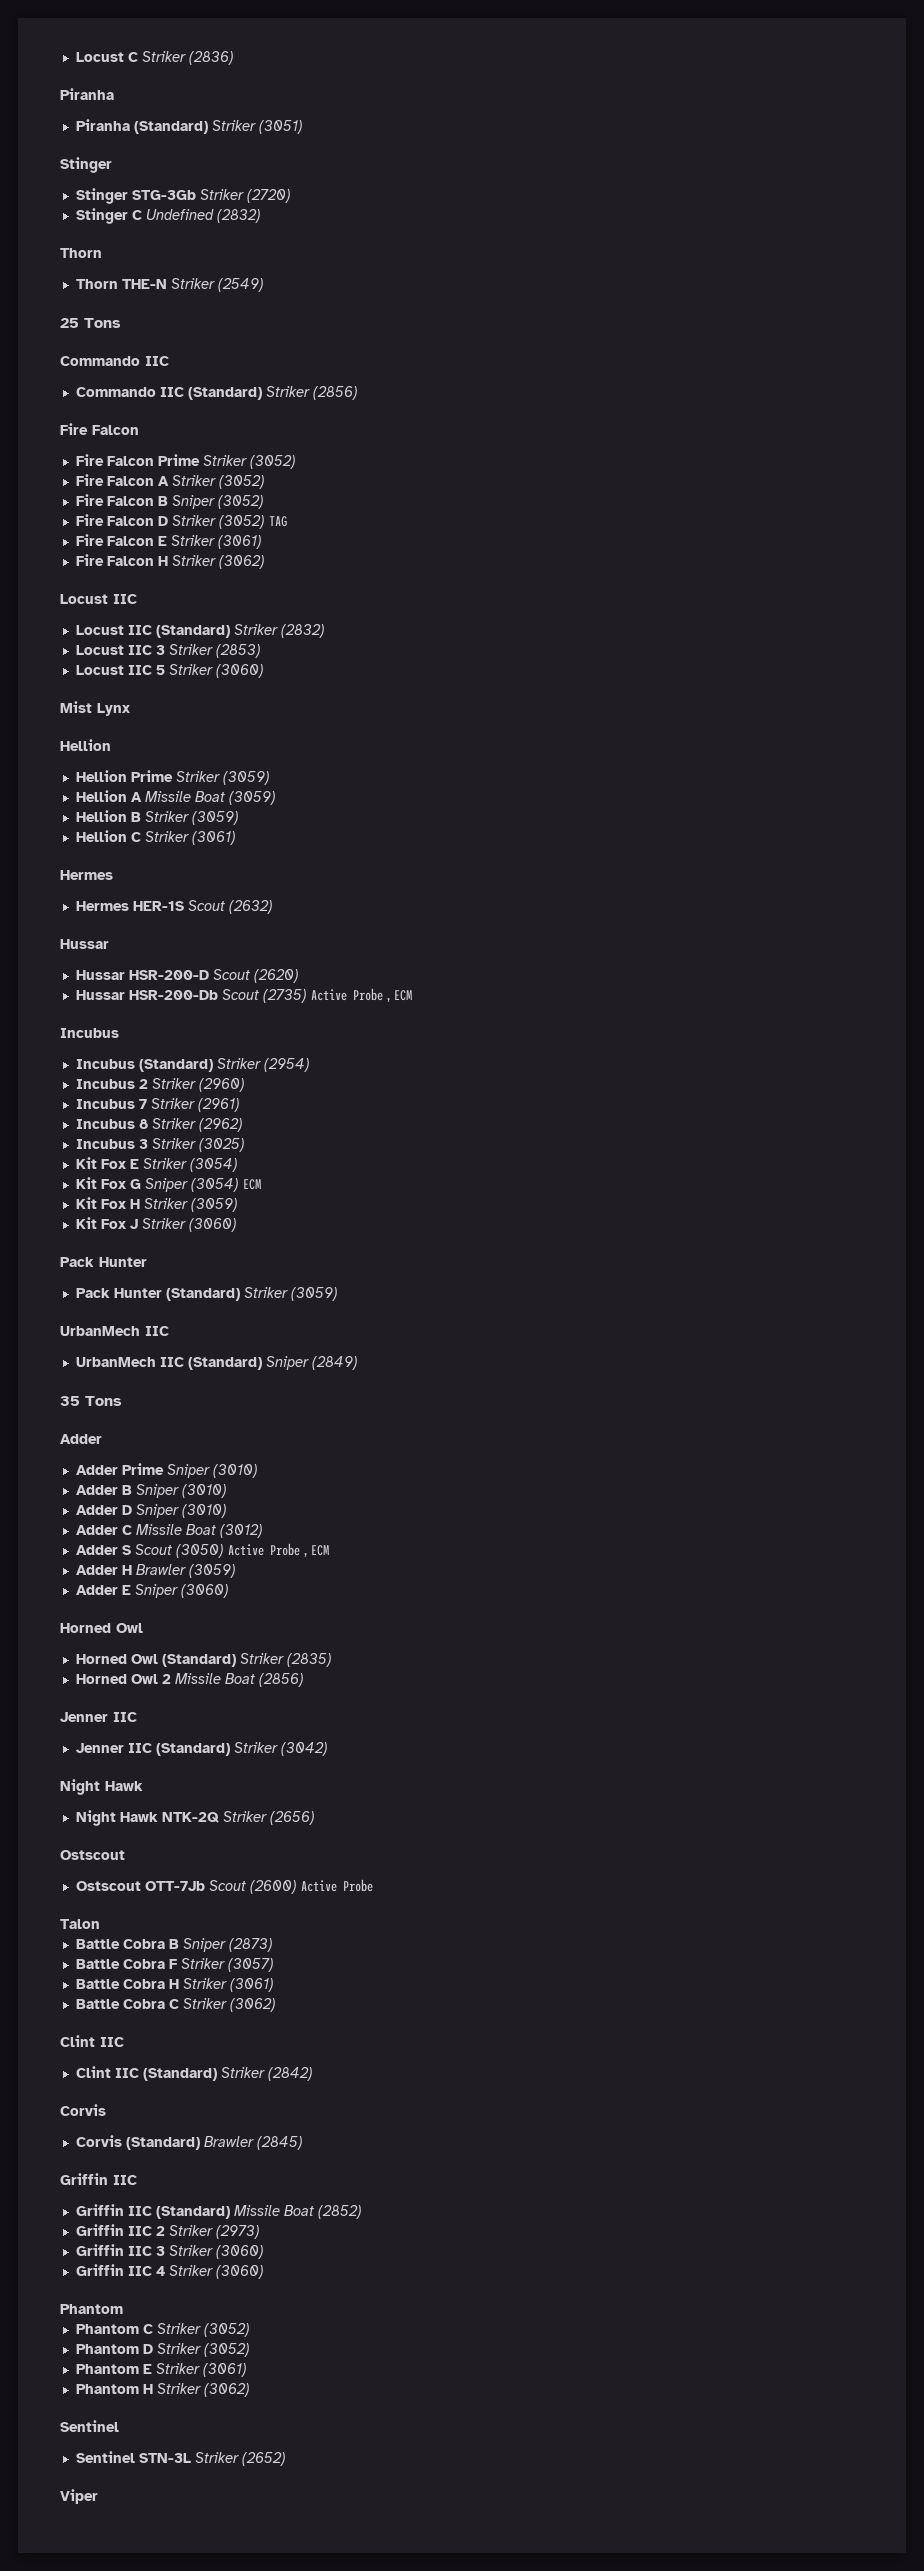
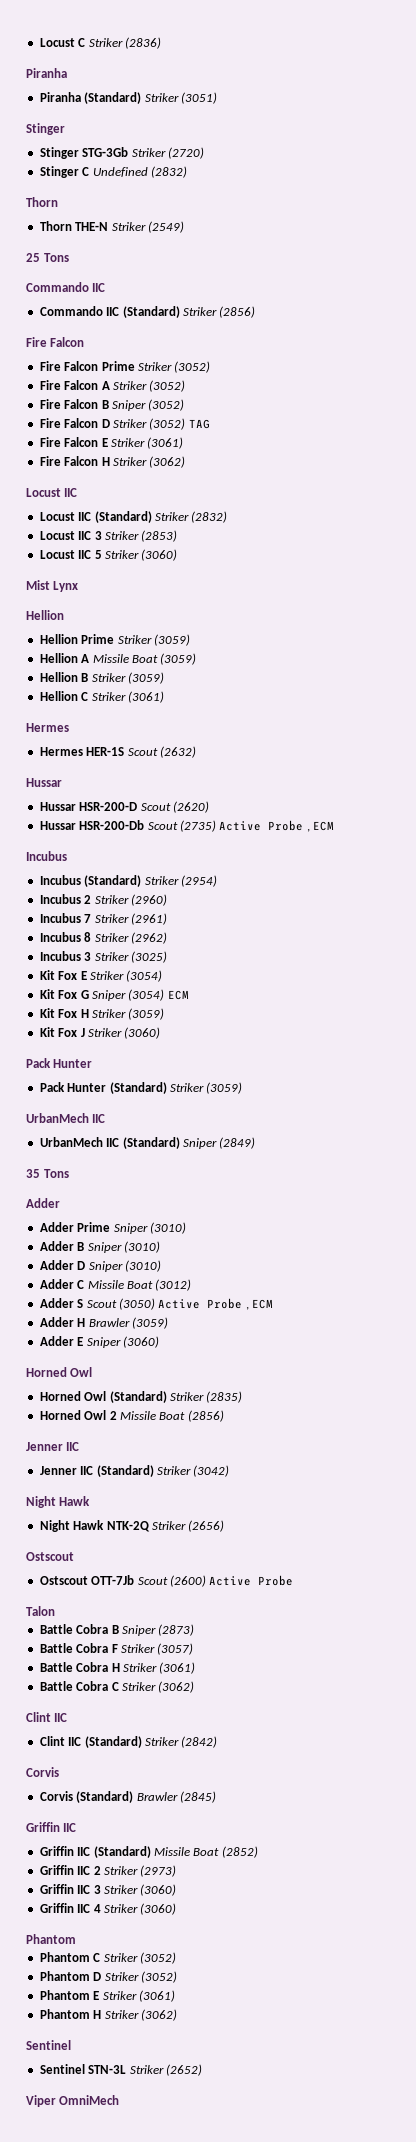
(98, 2496) none -> [59,2095,120,2105] OmniMech

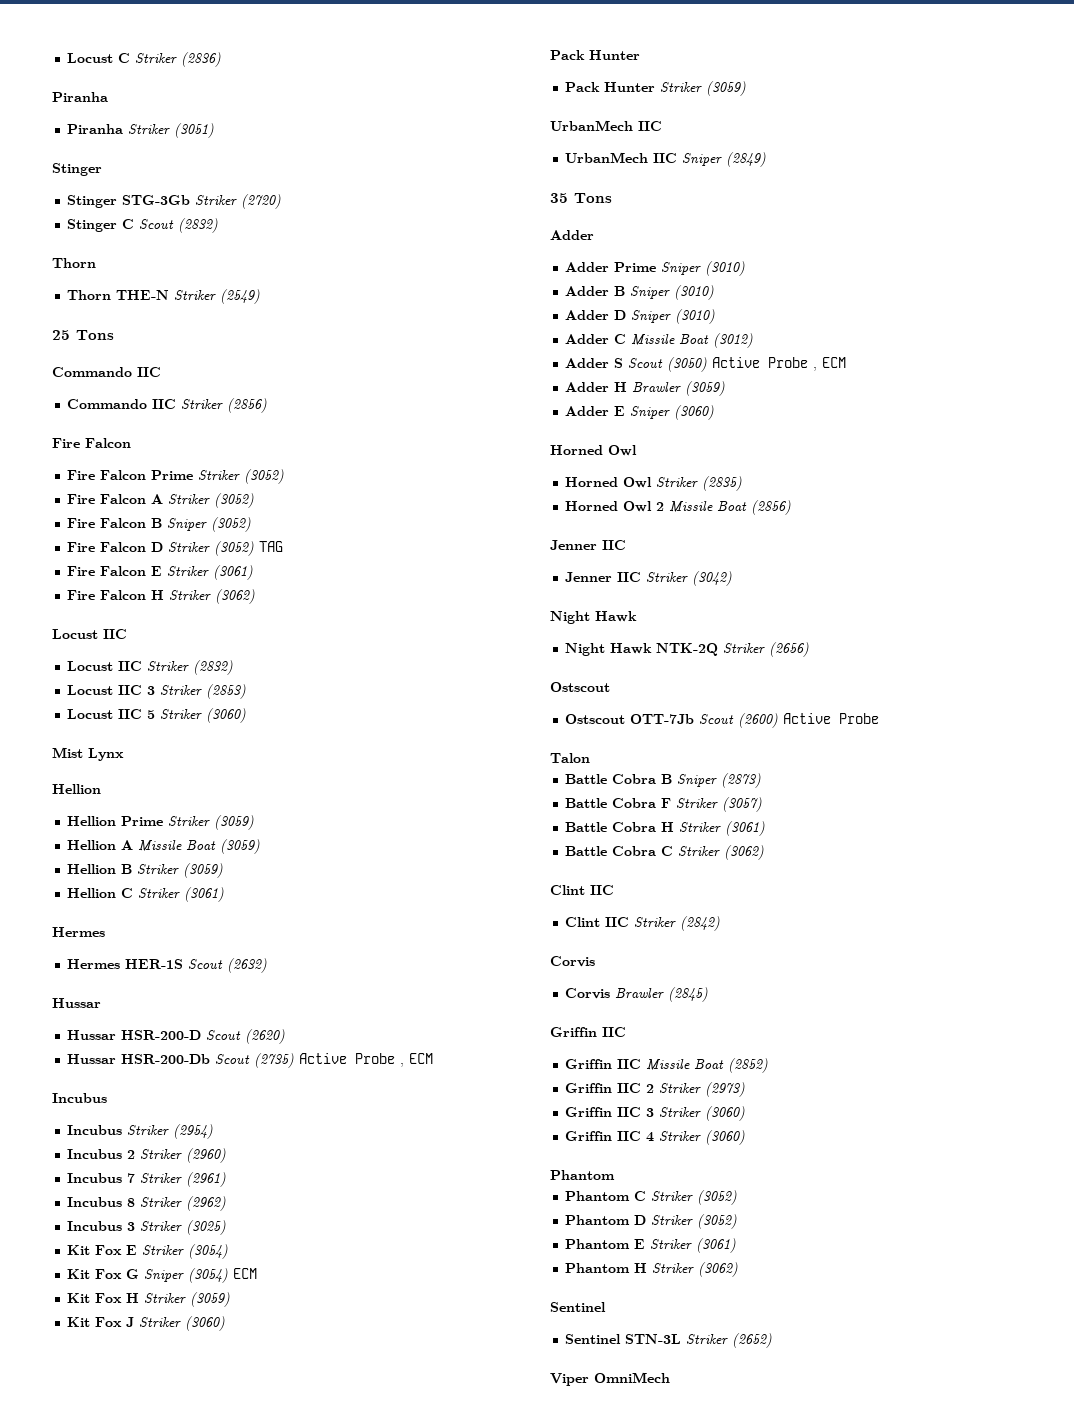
[84,92,142,104] (Standard) -> (124, 129) none
[92,167,148,177] Undefined -> [139,219,175,229] Scout
[122,306,180,318] (Standard) -> (177, 404) none
[94,511,152,523] (Standard) -> (143, 666) none
[84,875,142,887] (Standard) -> (123, 1130) none
[109,1082,167,1094] (Standard) -> (656, 87) none
[122,1137,180,1149] (Standard) -> (678, 158) none
[109,1391,167,1403] (Standard) -> (653, 482) none
[96,1465,154,1477] (Standard) -> (642, 577) none
[84,1736,142,1748] (Standard) -> (630, 922) none
[76,1791,134,1803] (Standard) -> (611, 993) none
[93,1846,151,1858] (Standard) -> (642, 1064) none

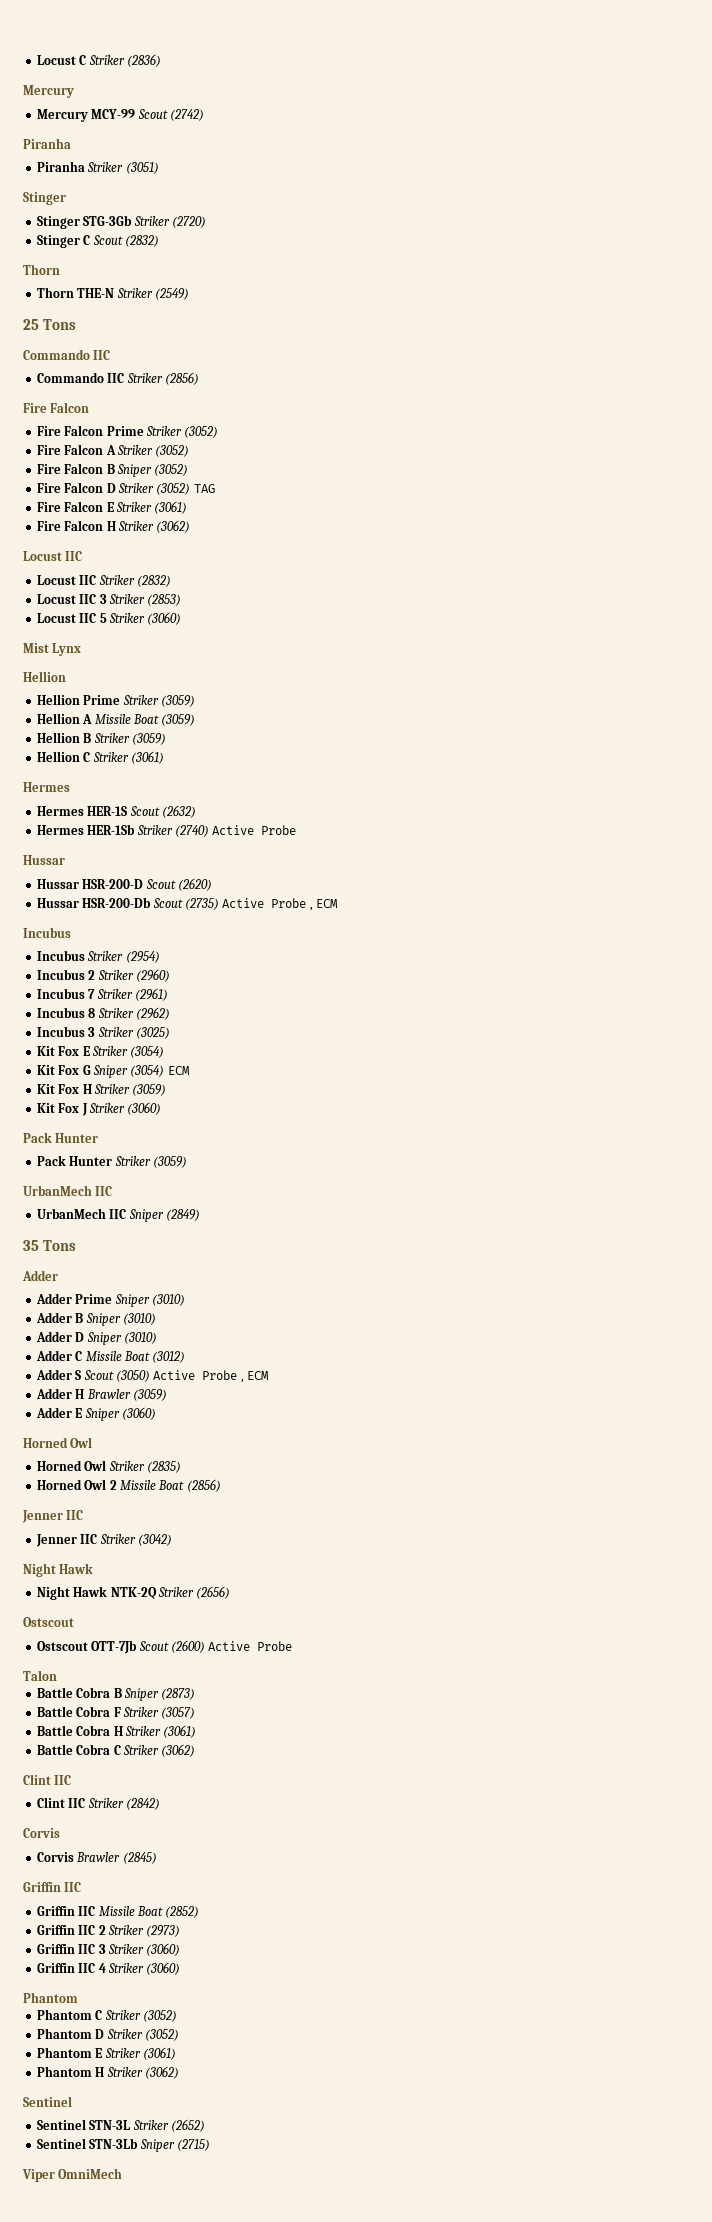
(222, 59) none -> [23,85,74,98] [36,109,204,122] // Mercury // Mercury MCY-99 Scout (2742)
(268, 965) none -> [36,824,297,837] // Hermes HER-1Sb Striker (2740) Active Probe
(773, 1340) none -> [36,2138,210,2152] // Sentinel STN-3Lb Sniper (2715)

